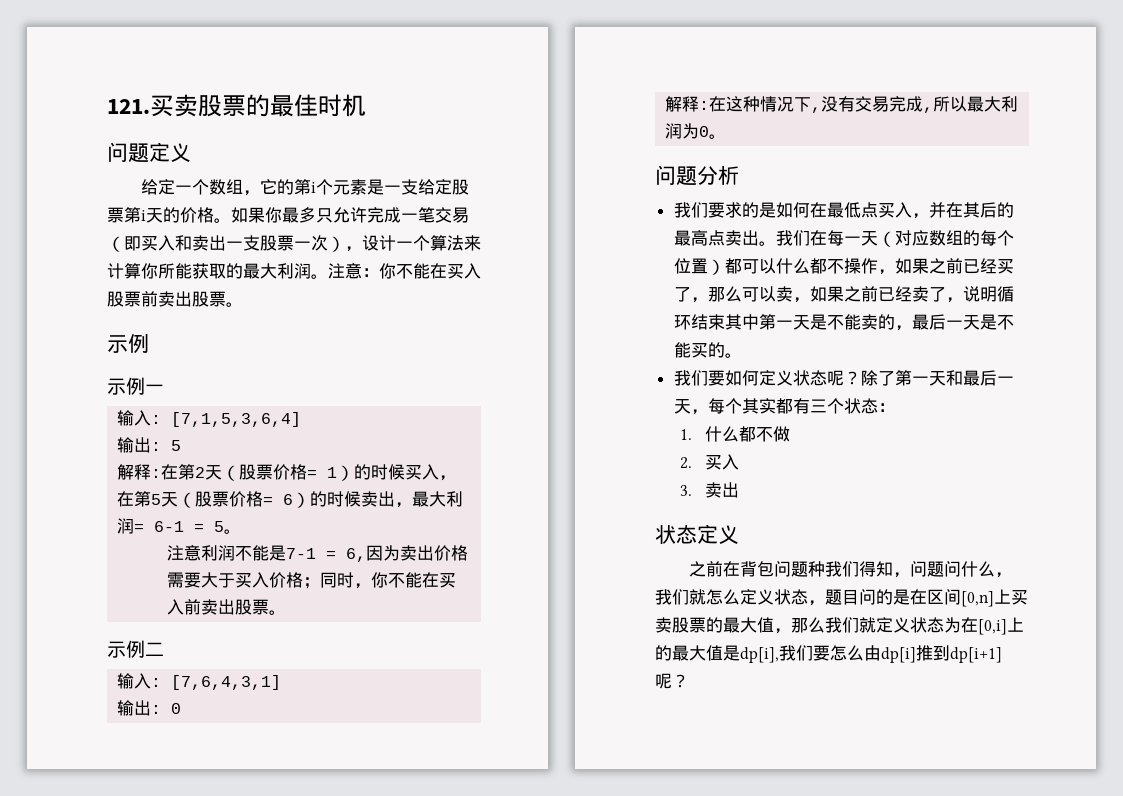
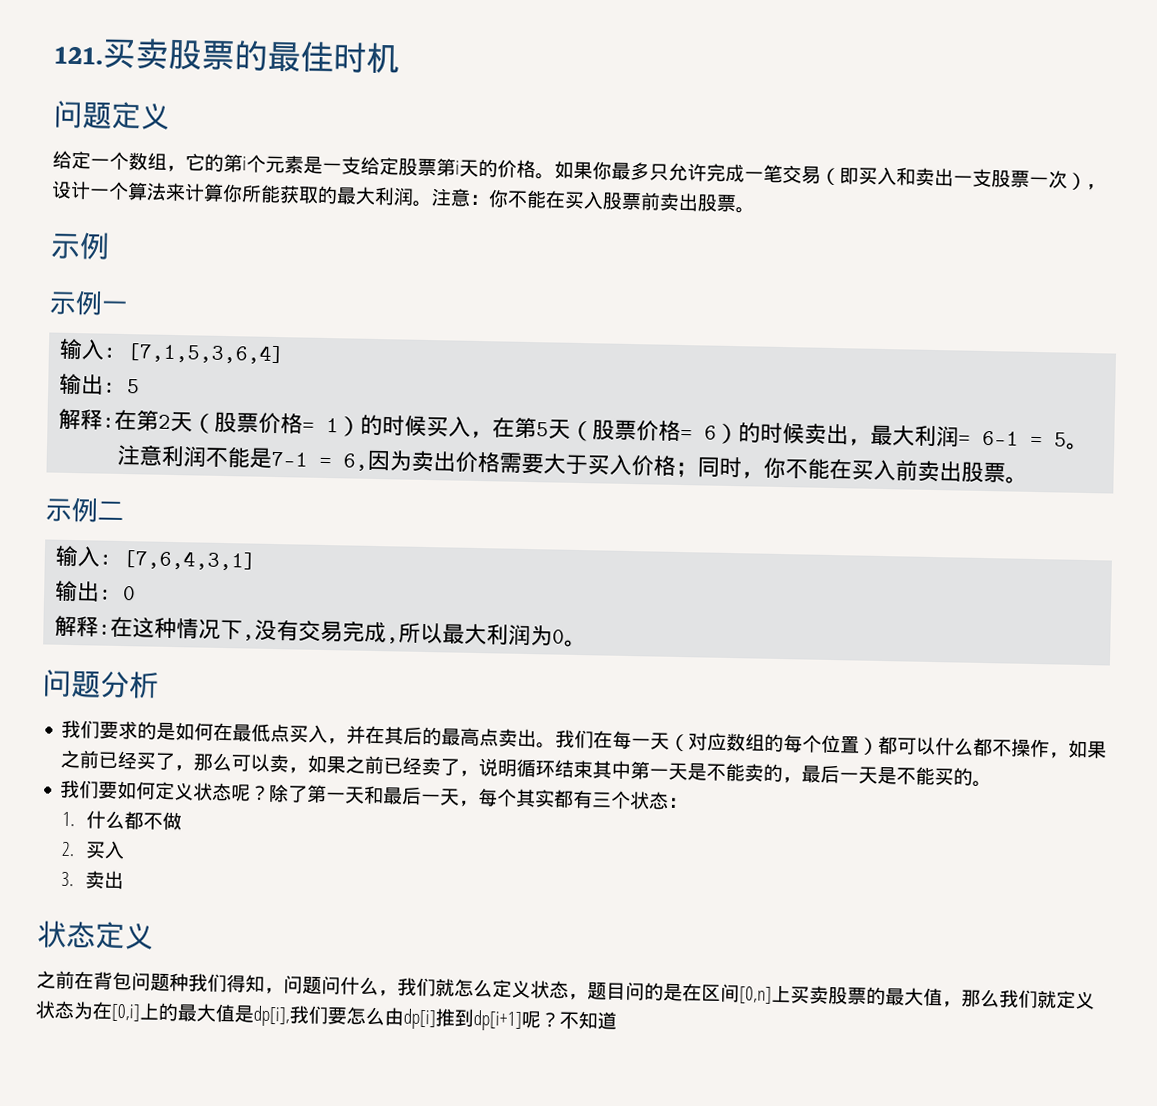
(689, 681) none -> [559,1011,617,1030] 不知道

